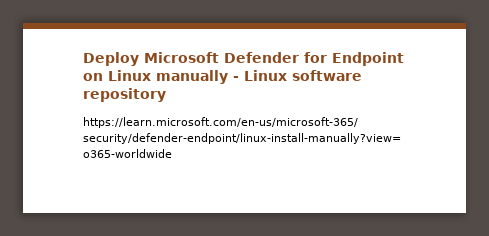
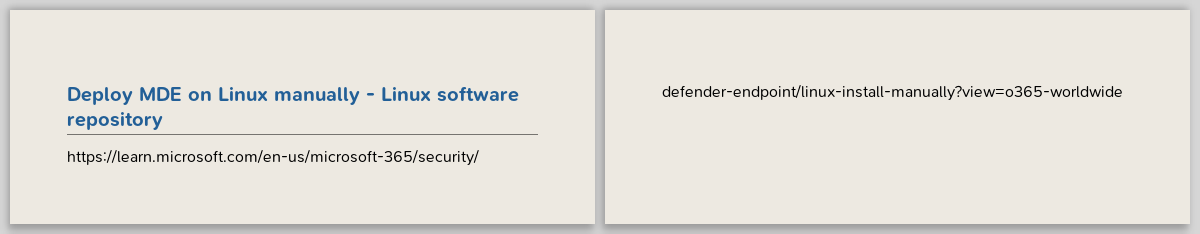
[144,52,404,66] Microsoft Defender for Endpoint -> [139,87,182,101] MDE

